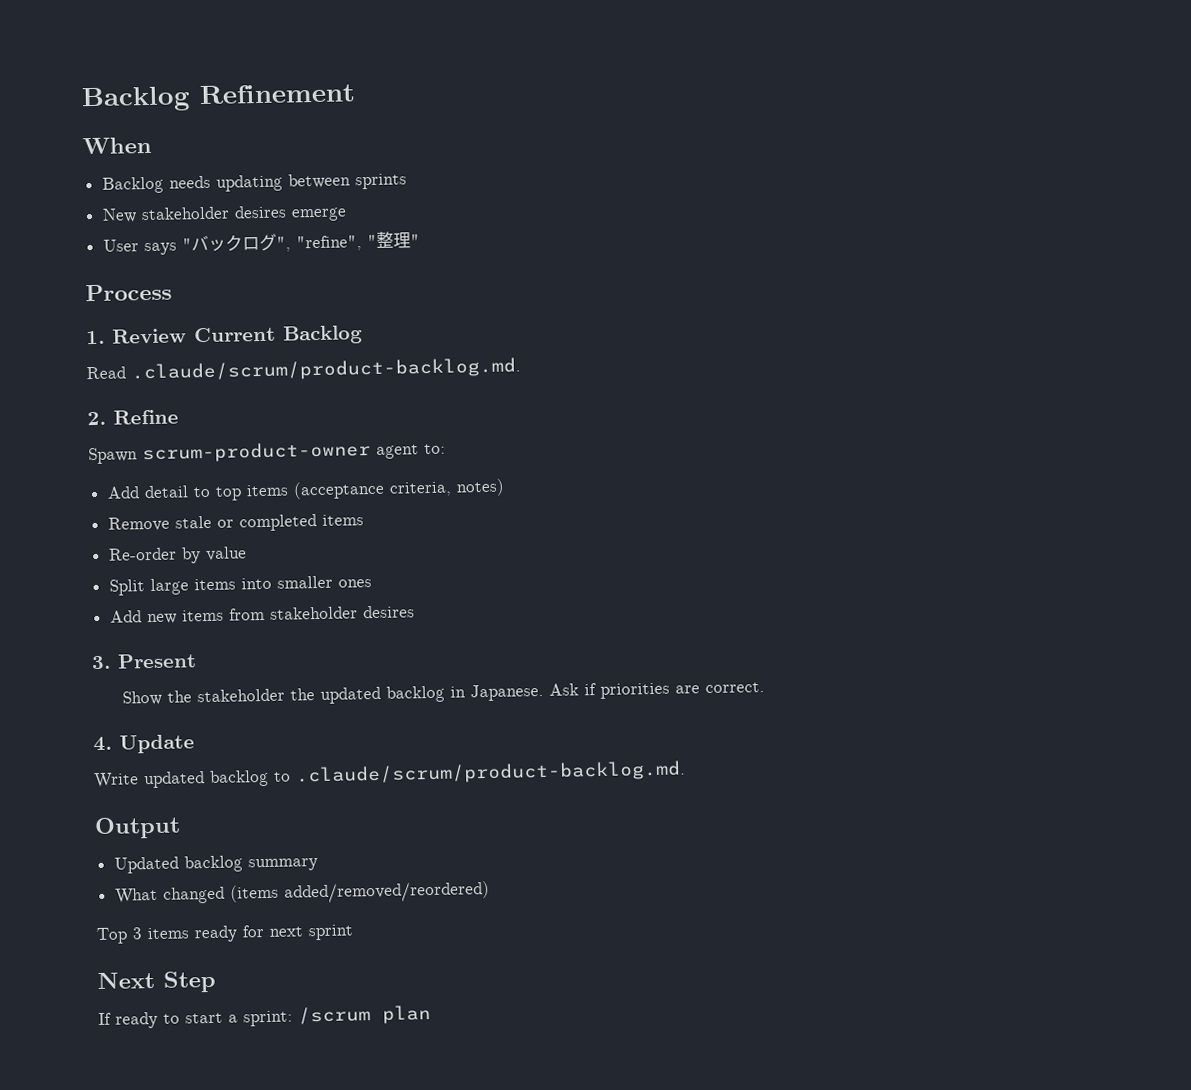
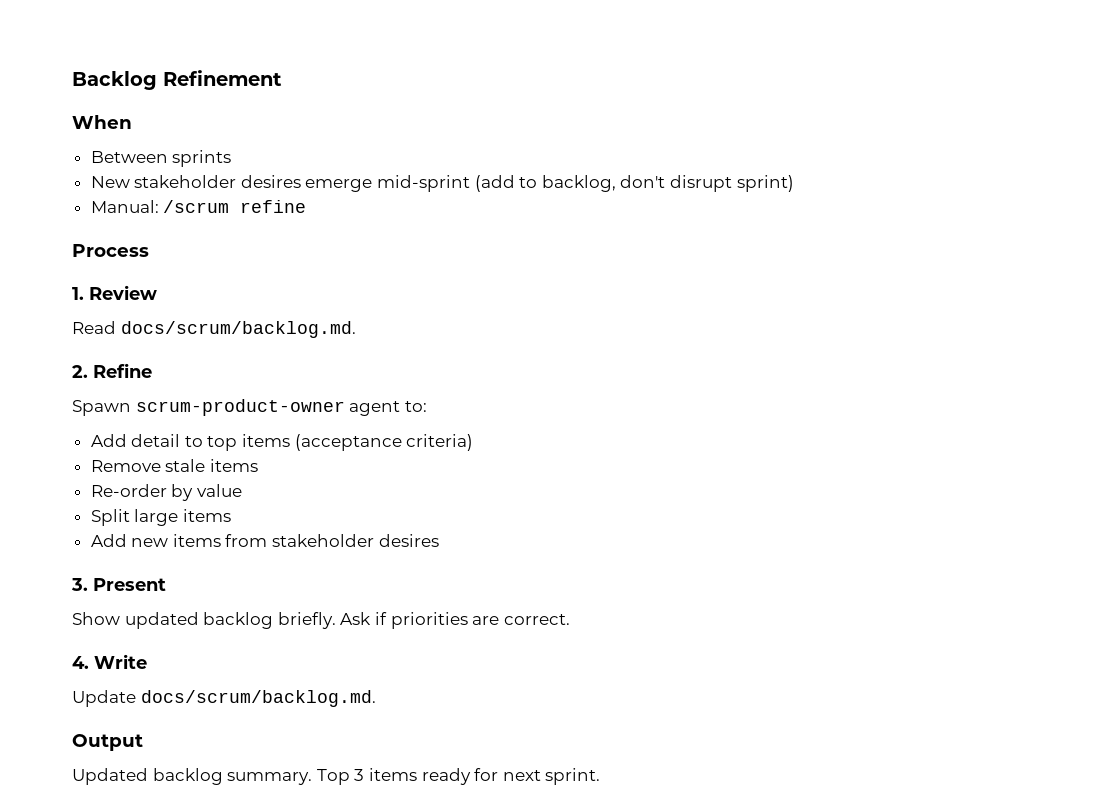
[101,173,351,194] Backlog needs updating between -> [90,151,168,163] Between
[102,231,420,256] // User says "バックログ", "refine", "整理" -> [377,175,794,192] [90,200,307,213] mid-sprint (add to backlog, don't disrupt sprint) // Manual: /scrum refine
[194,325,363,345] Current Backlog -> (157, 292) none
[131,357,521,383] .claude/scrum/product-backlog.md. -> [120,321,356,338] docs/scrum/backlog.md.
[388,478,505,497] criteria, notes) -> [406,434,474,451] criteria)
[216,514,317,532] or completed -> (206, 465) none
[240,575,372,590] into smaller ones -> (231, 515) none
[166,683,544,704] the stakeholder the updated backlog in Japanese. -> [124,612,336,629] updated backlog briefly.
(112, 744) none -> [94,654,147,669] Write //
[94,760,686,789] [94,816,181,840] [113,855,318,874] [114,880,490,904] // Write updated backlog to .claude/scrum/product-backlog.md. // Output // Updated backlog summary // What changed (items added/removed/reordered) // -> [140,690,376,707] [72,734,143,751] [72,768,313,785] docs/scrum/backlog.md. // Output // Updated backlog summary.
[308,924,354,941] [97,970,216,993] [98,1005,431,1029] sprint // Next Step // If ready to start a sprint: /scrum plan -> [545,768,601,785] sprint.

